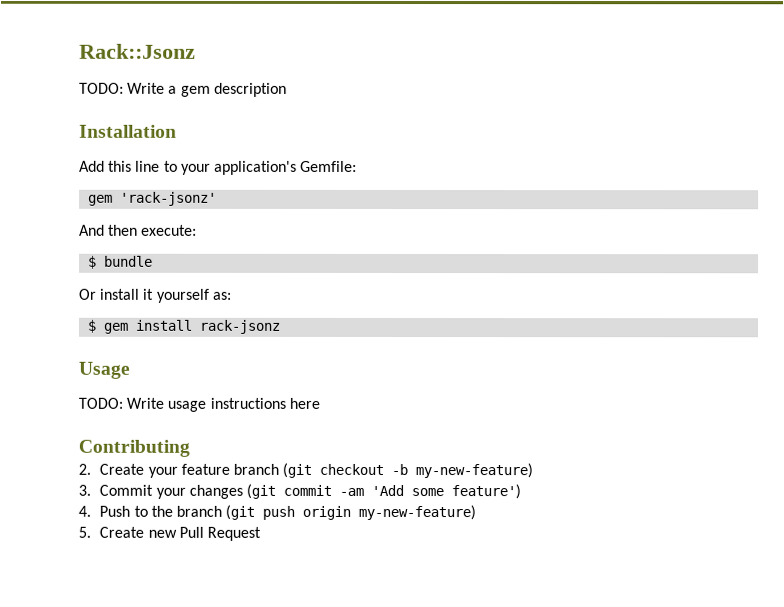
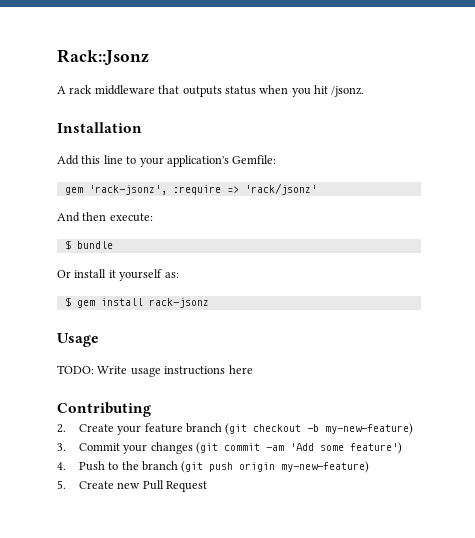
[79,82,287,97] TODO: Write a gem description -> [57,85,365,97] A rack middleware that outputs status when you hit /jsonz.
[120,191,218,206] 'rack-jsonz' -> [88,183,317,195] 'rack-jsonz', :require => 'rack/jsonz'

